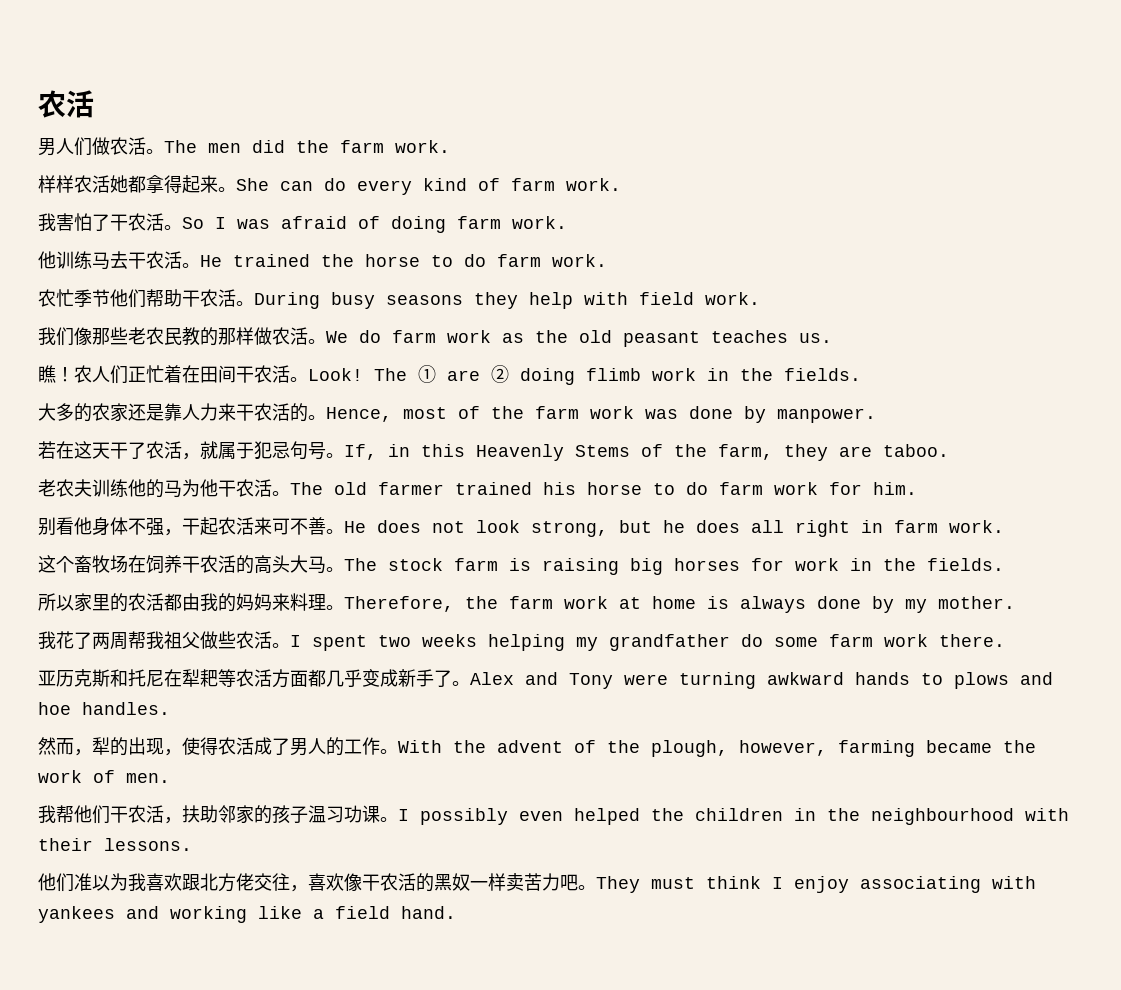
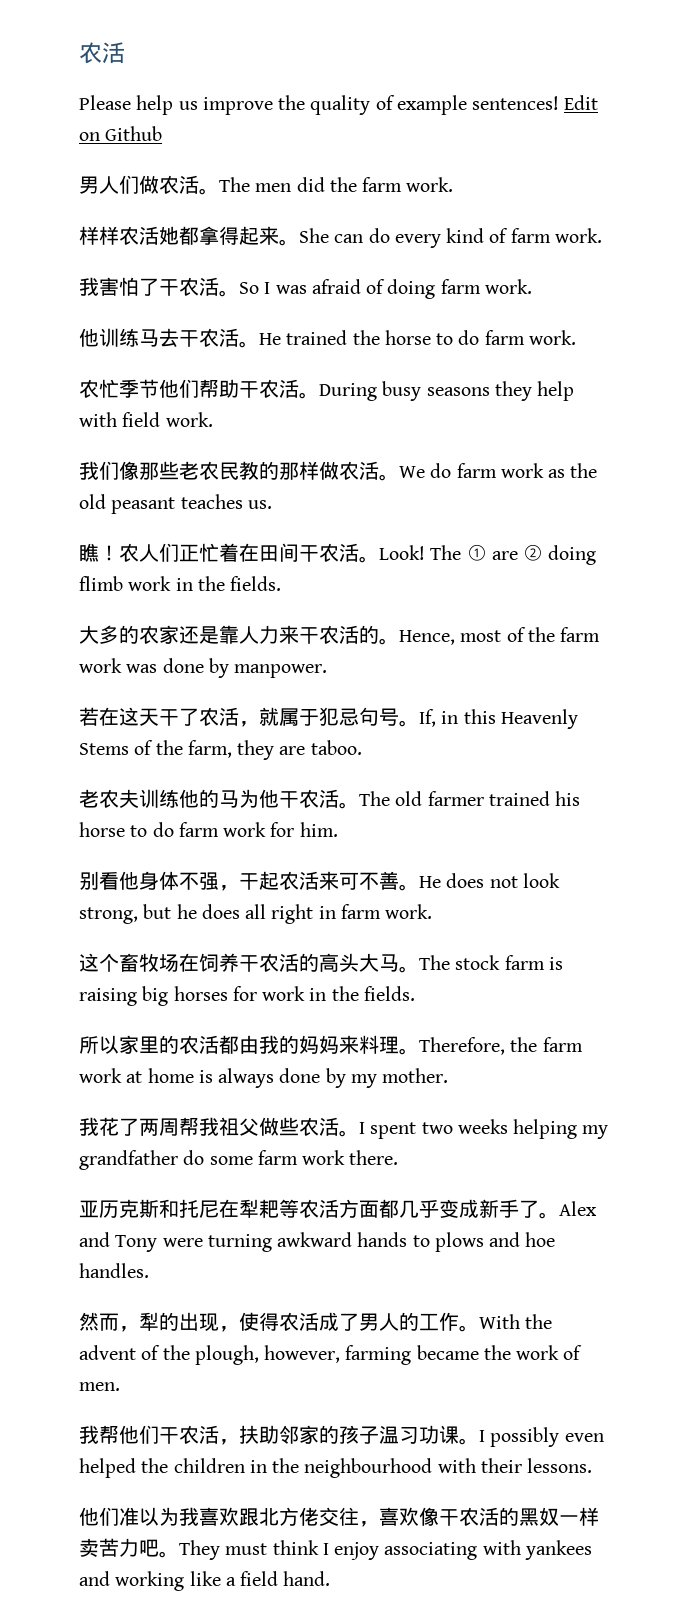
[38,90,94,118] 农活 -> [79,42,125,64] [79,95,599,115] [79,126,163,141] 农活 // Please help us improve the quality of example sentences! Edit on Github

